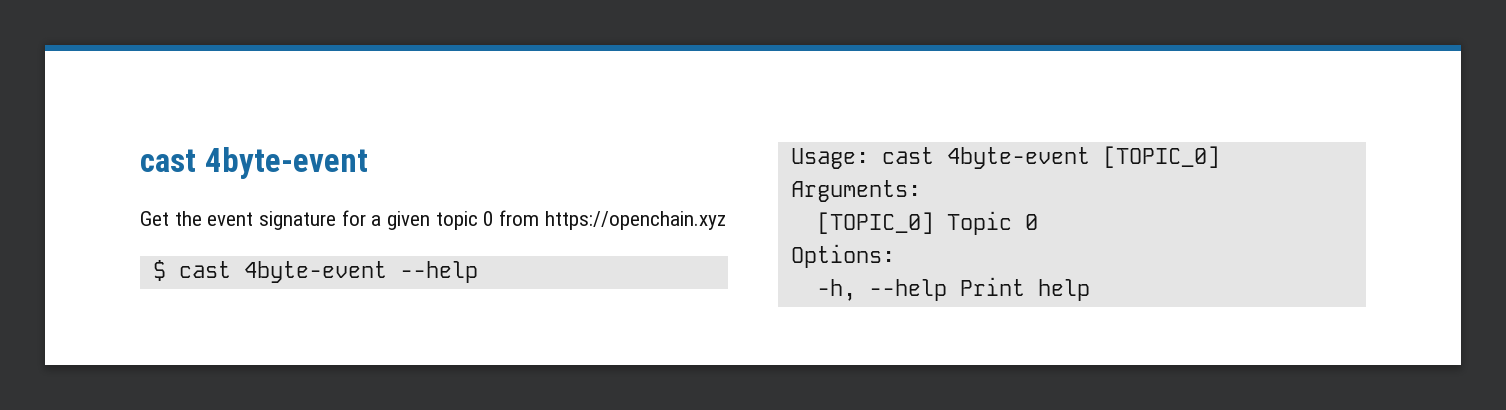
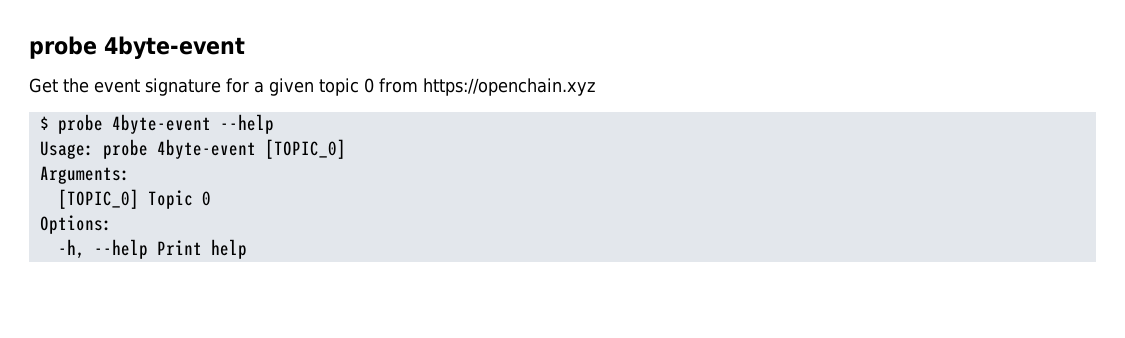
[140,149,196,172] cast -> [29,36,97,59] probe
[178,261,231,278] cast -> [57,114,103,134] probe
[881,147,934,164] cast -> [102,139,148,159] probe

